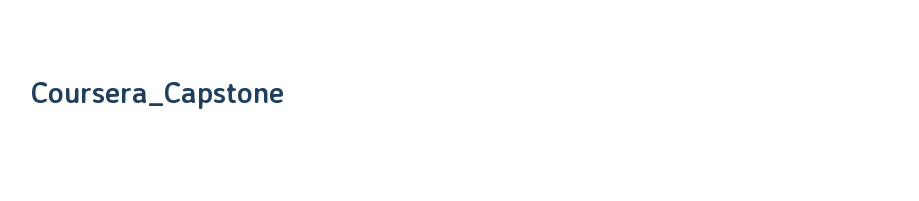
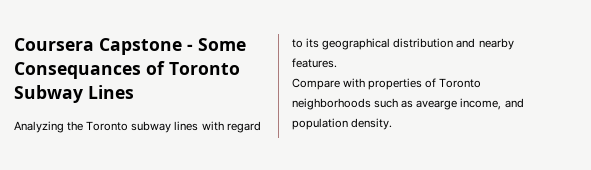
[31,82,284,109] Coursera_Capstone -> [14,38,246,55] [14,61,240,79] [14,85,134,103] [14,121,261,133] [292,38,514,50] [292,58,337,68] [292,78,482,90] [292,98,524,110] [292,118,393,130] Coursera Capstone - Some Consequances of Toronto Subway Lines // Analyzing the Toronto subway lines with regard to its geographical distribution and nearby features. // Compare with properties of Toronto neighborhoods such as avearge income, and population density.

